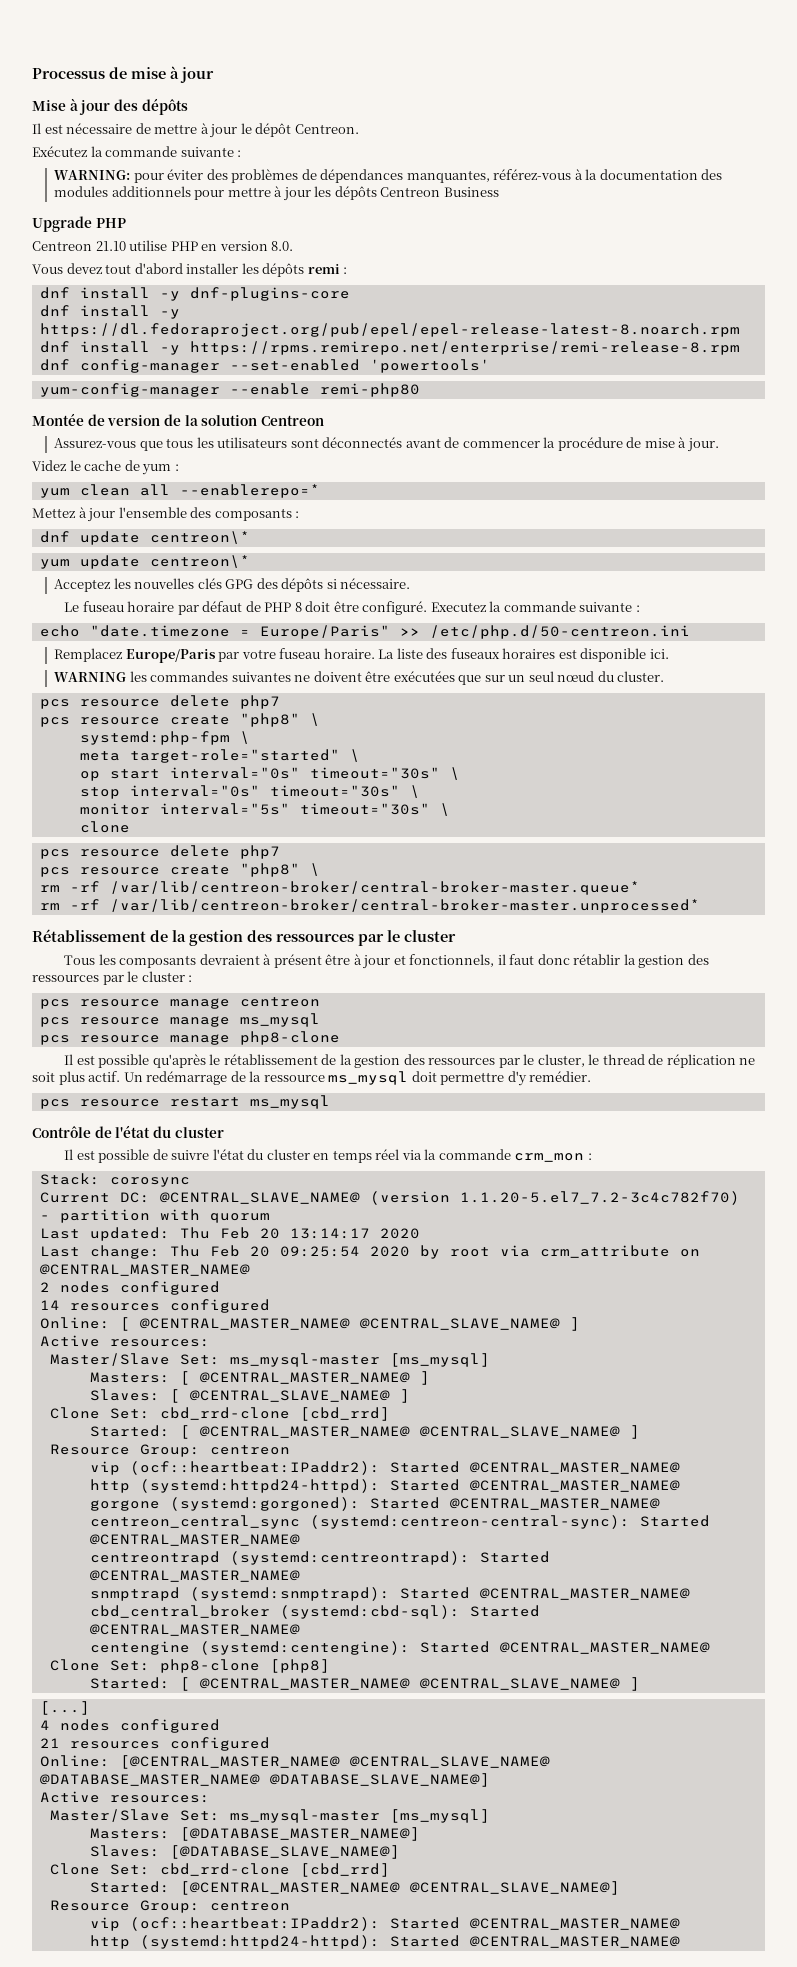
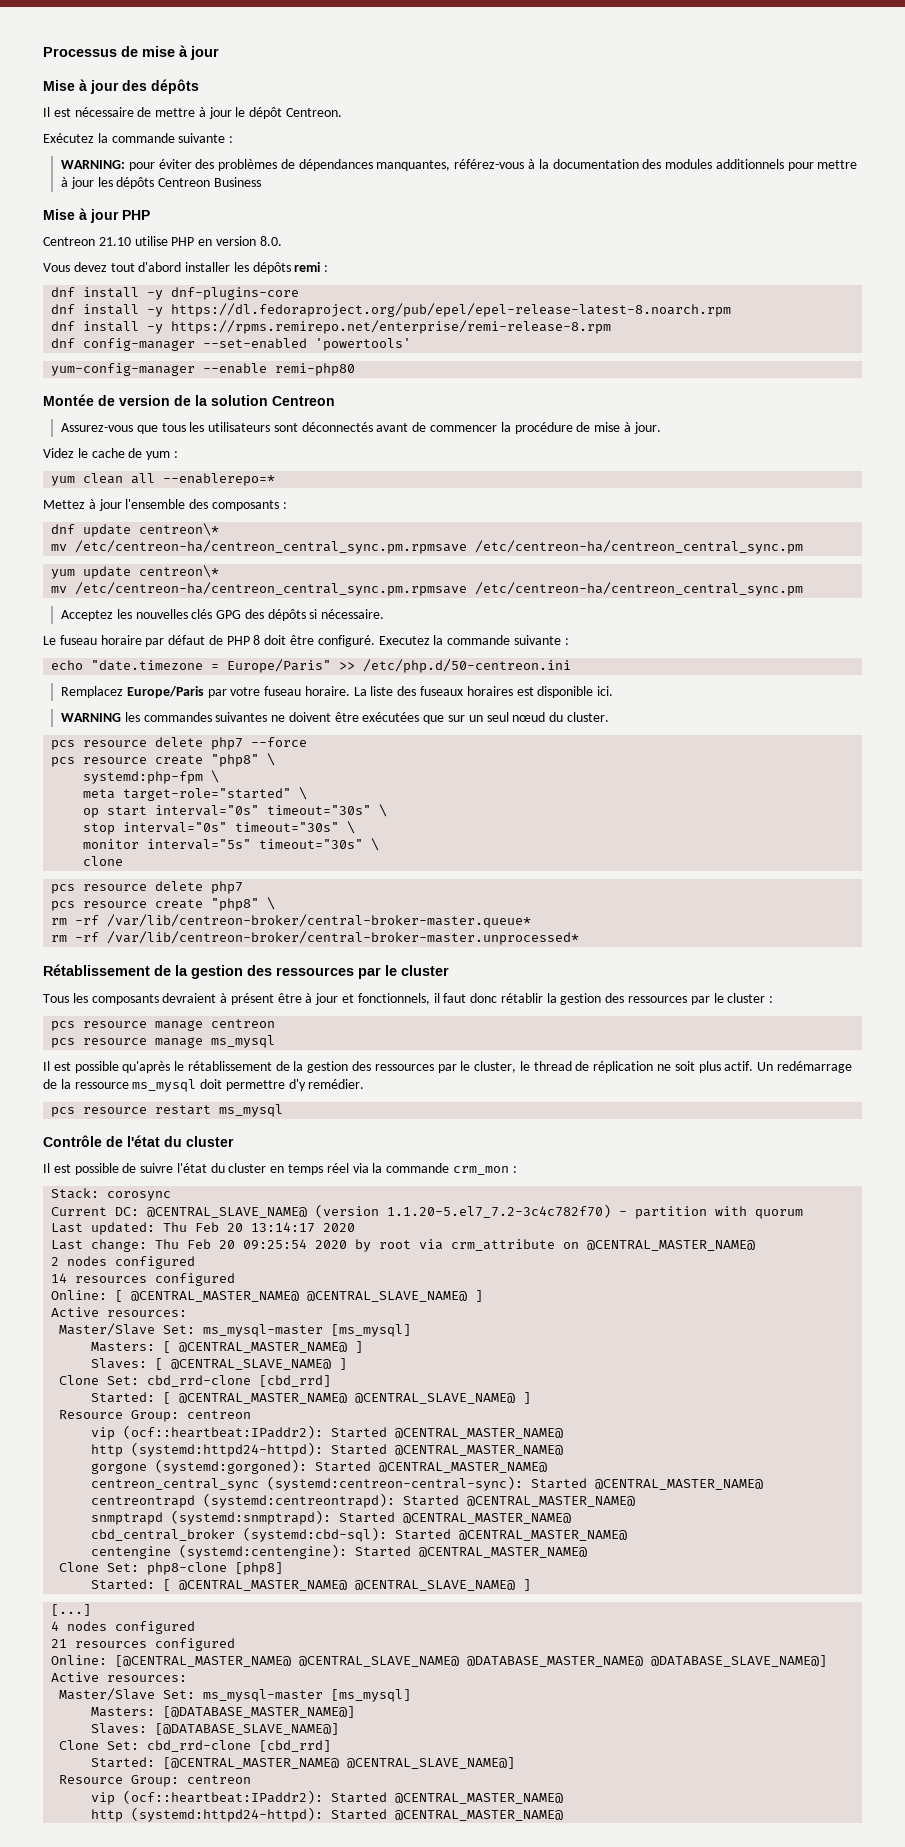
[32,216,92,232] Upgrade -> [43,208,119,223] Mise à jour
(250, 537) none -> [51,540,804,554] // mv /etc/centreon-ha/centreon_central_sync.pm.rpmsave /etc/centreon-ha/centreon_central_sync.pm
(250, 561) none -> [51,582,804,596] // mv /etc/centreon-ha/centreon_central_sync.pm.rpmsave /etc/centreon-ha/centreon_central_sync.pm
(280, 702) none -> [251,737,308,747] --force
[39,1031,340,1045] // pcs resource manage php8-clone -> (276, 1041) none

